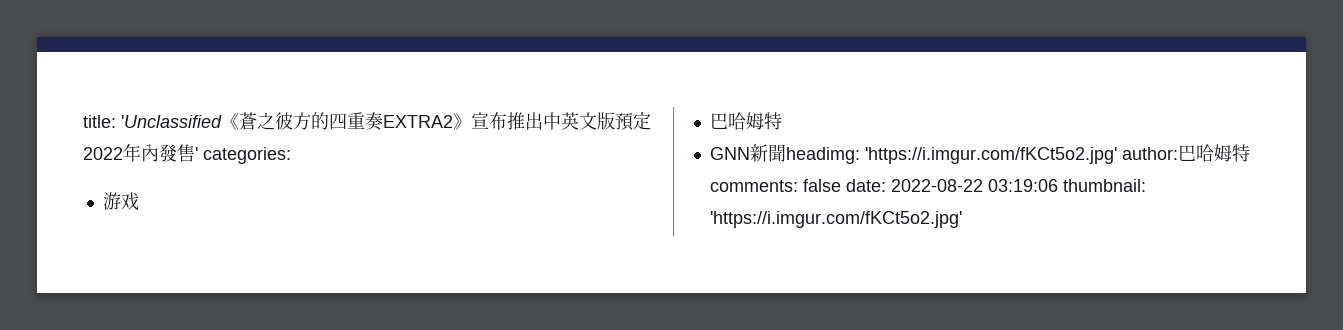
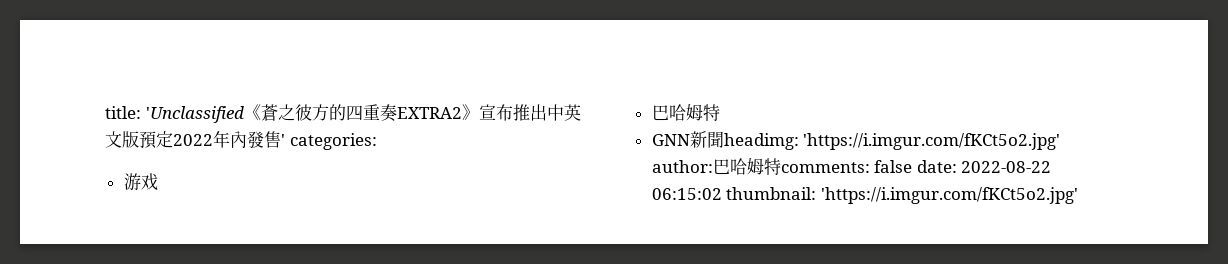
[987,179,1058,192] 03:19:06 -> [651,188,722,200] 06:15:02

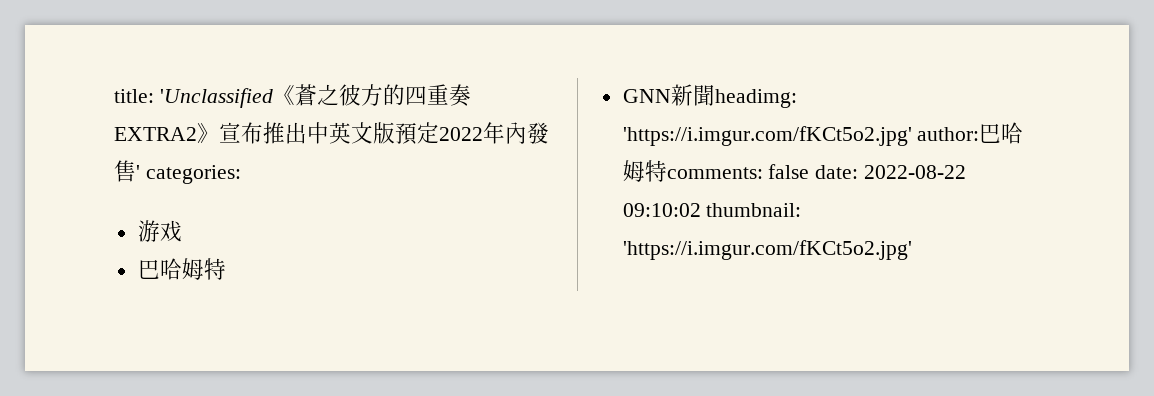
[651,188,722,200] 06:15:02 -> [622,203,701,217] 09:10:02

